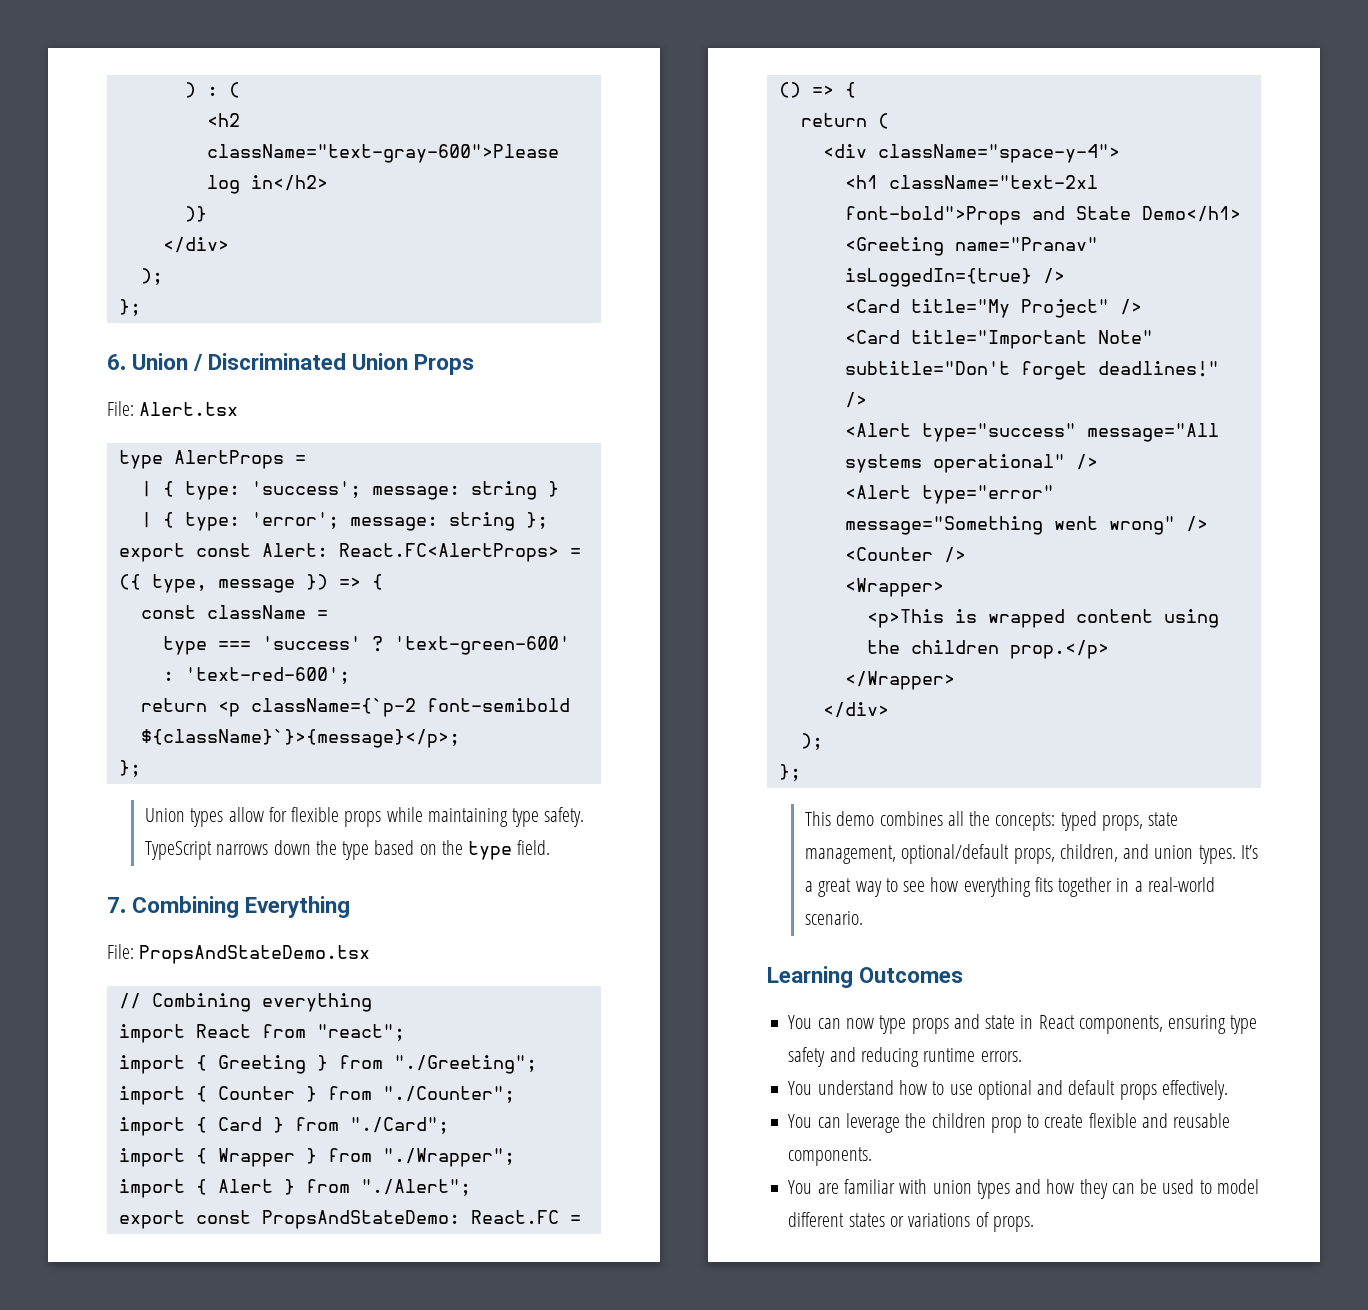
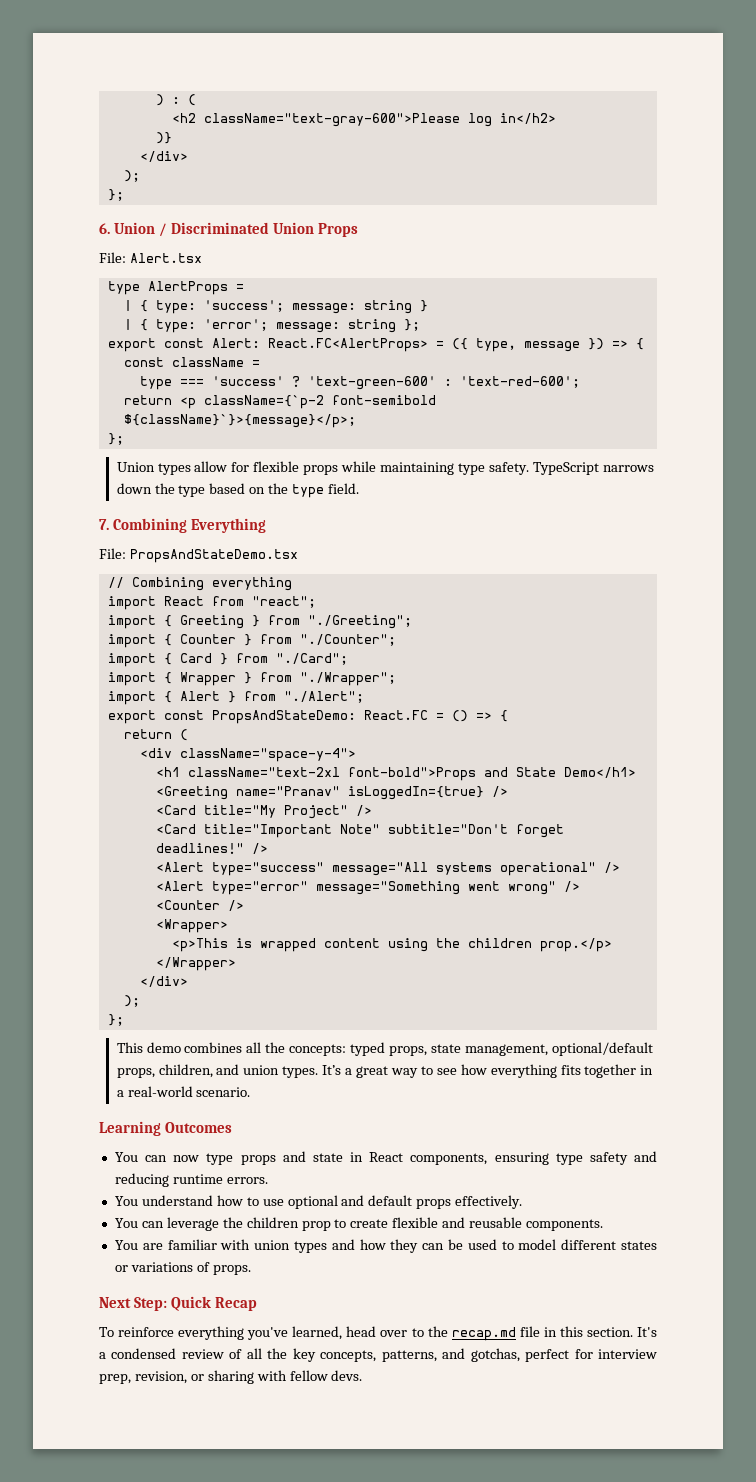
(1034, 1224) none -> [99,1296,258,1311] [99,1326,657,1341] [99,1348,657,1362] [99,1370,363,1384] // Next Step: Quick Recap // To reinforce everything you've learned, head over to the recap.md file in this section. It's a condensed review of all the key concepts, patterns, and gotchas, perfect for interview prep, revision, or sharing with fellow devs.

